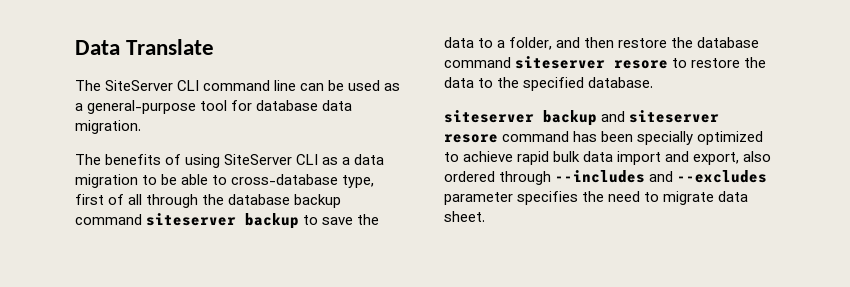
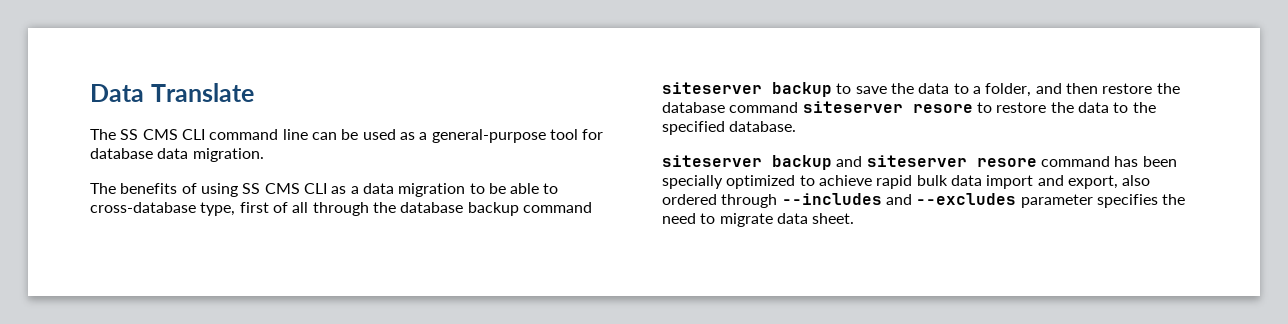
[105,80,174,91] SiteServer -> [120,129,178,140] SS CMS
[224,154,293,165] SiteServer -> [242,183,300,194] SS CMS

